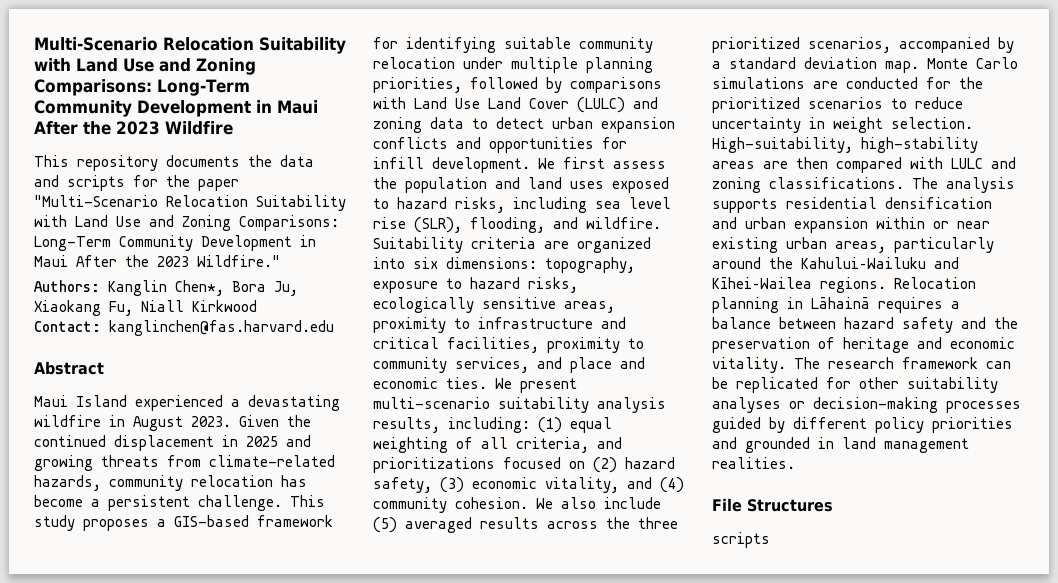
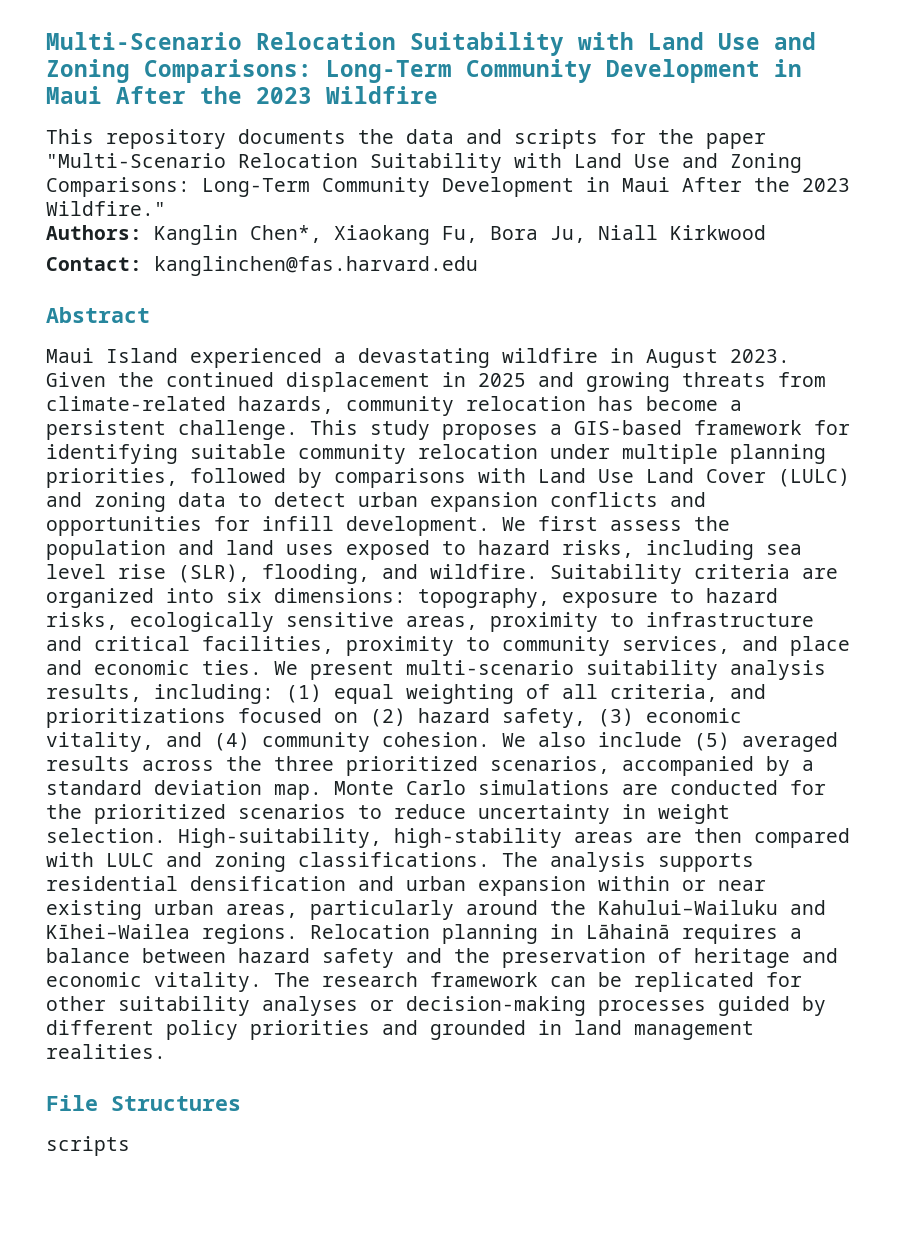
[232,281,298,296] [34,300,133,316] Bora Ju, Xiaokang Fu, -> [334,225,586,245] Xiaokang Fu, Bora Ju,

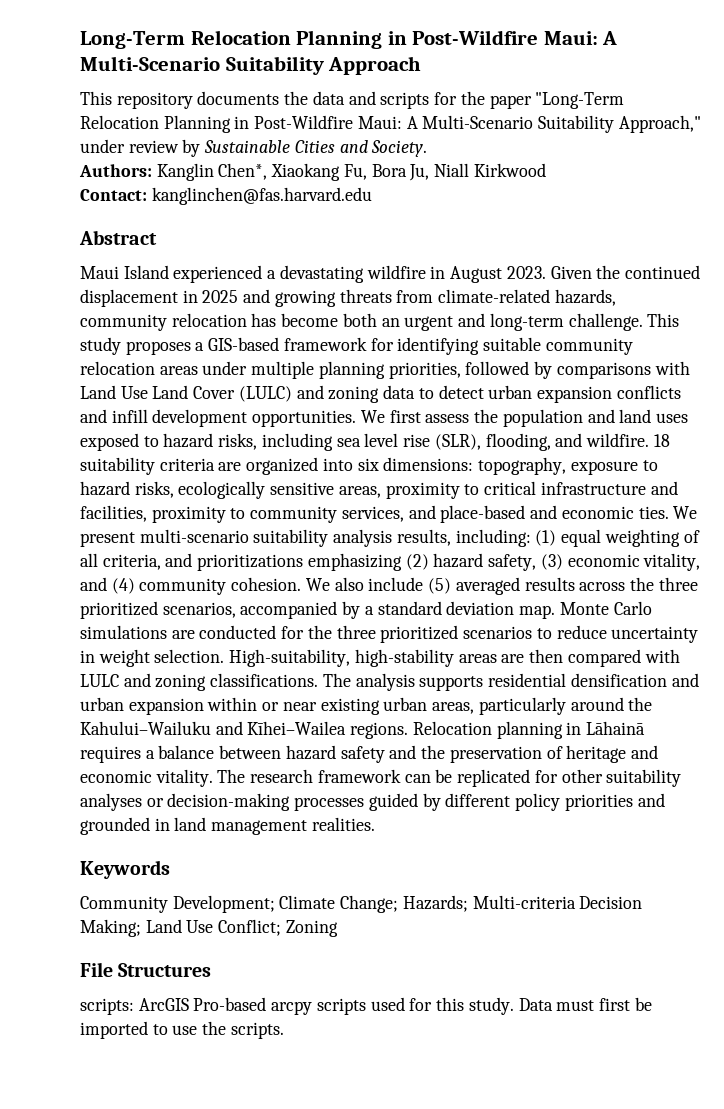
[46,32,816,56] [46,59,802,83] [46,86,438,104] Multi-Scenario Relocation Suitability with Land Use and Zoning Comparisons: Long-Term Community Development in Maui After the 2023 Wildfire -> [80,30,618,49] [80,56,422,75] Long-Term Relocation Planning in Post-Wildfire Maui: A Multi-Scenario Suitability Approach
[46,153,802,173] [46,177,850,197] [46,201,166,216] "Multi-Scenario Relocation Suitability with Land Use and Zoning Comparisons: Long-Term Community Development in Maui After the 2023 Wildfire." -> [535,92,625,109] [80,115,701,133] [80,139,428,157] "Long-Term Relocation Planning in Post-Wildfire Maui: A Multi-Scenario Suitability Approach," under review by Sustainable Cities and Society.
[730,400,742,411] [46,420,166,440] a persistent -> [342,313,564,331] both an urgent and long-term
(538, 451) none -> [159,366,198,375] areas
[46,516,490,536] opportunities for infill development. -> [111,409,357,427] infill development opportunities.
[550,564,682,584] Suitability -> [653,434,670,447] [80,457,155,475] 18 suitability
(634, 620) none -> [484,481,537,495] critical
[94,636,190,651] critical -> (678, 488) none
[790,636,850,656] place -> [440,505,526,523] place-based
[238,708,358,723] focused on -> [307,553,402,571] emphasizing
(82, 811) none -> [336,625,376,639] three
[46,1095,241,1111] [46,1136,130,1156] File Structures // scripts -> [80,860,170,879] [80,895,643,913] [80,919,338,937] [80,962,212,977] [80,997,652,1015] [80,1021,284,1039] Keywords // Community Development; Climate Change; Hazards; Multi-criteria Decision Making; Land Use Conflict; Zoning // File Structures // scripts: ArcGIS Pro-based arcpy scripts used for this study. Data must first be imported to use the scripts.

